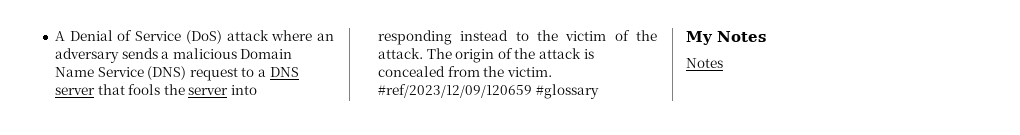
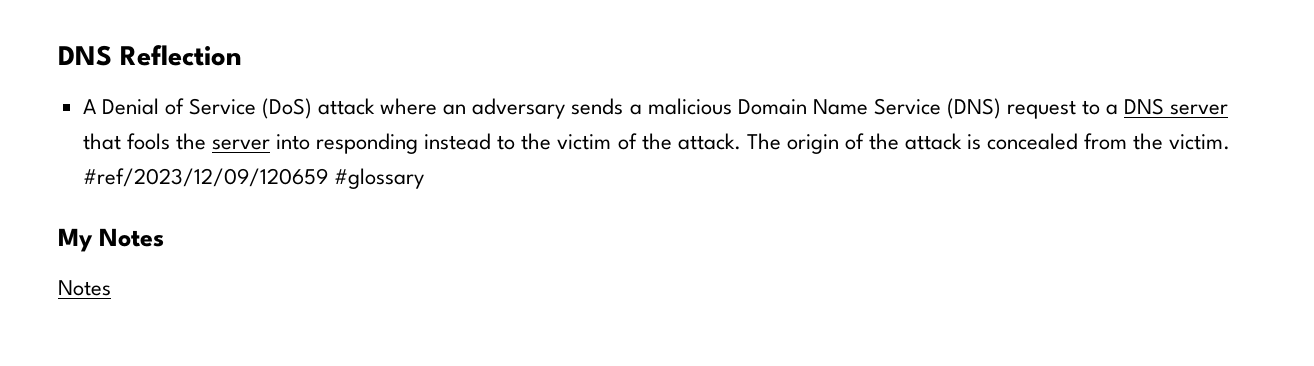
(54, 36) none -> [58,45,242,66] DNS Reflection //

